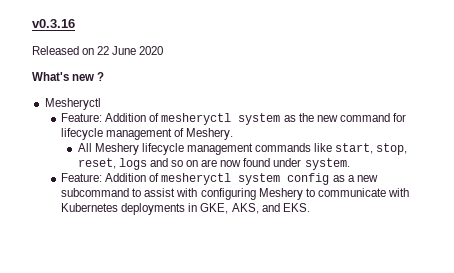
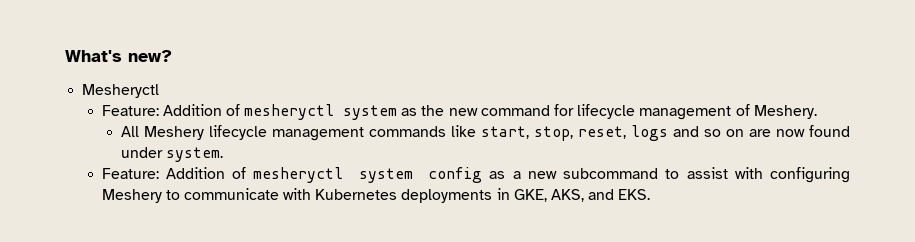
[32,19,75,28] [32,46,164,55] [32,72,105,81] v0.3.16 // Released on 22 June 2020 // What's new ? -> [65,50,172,62] What's new?

